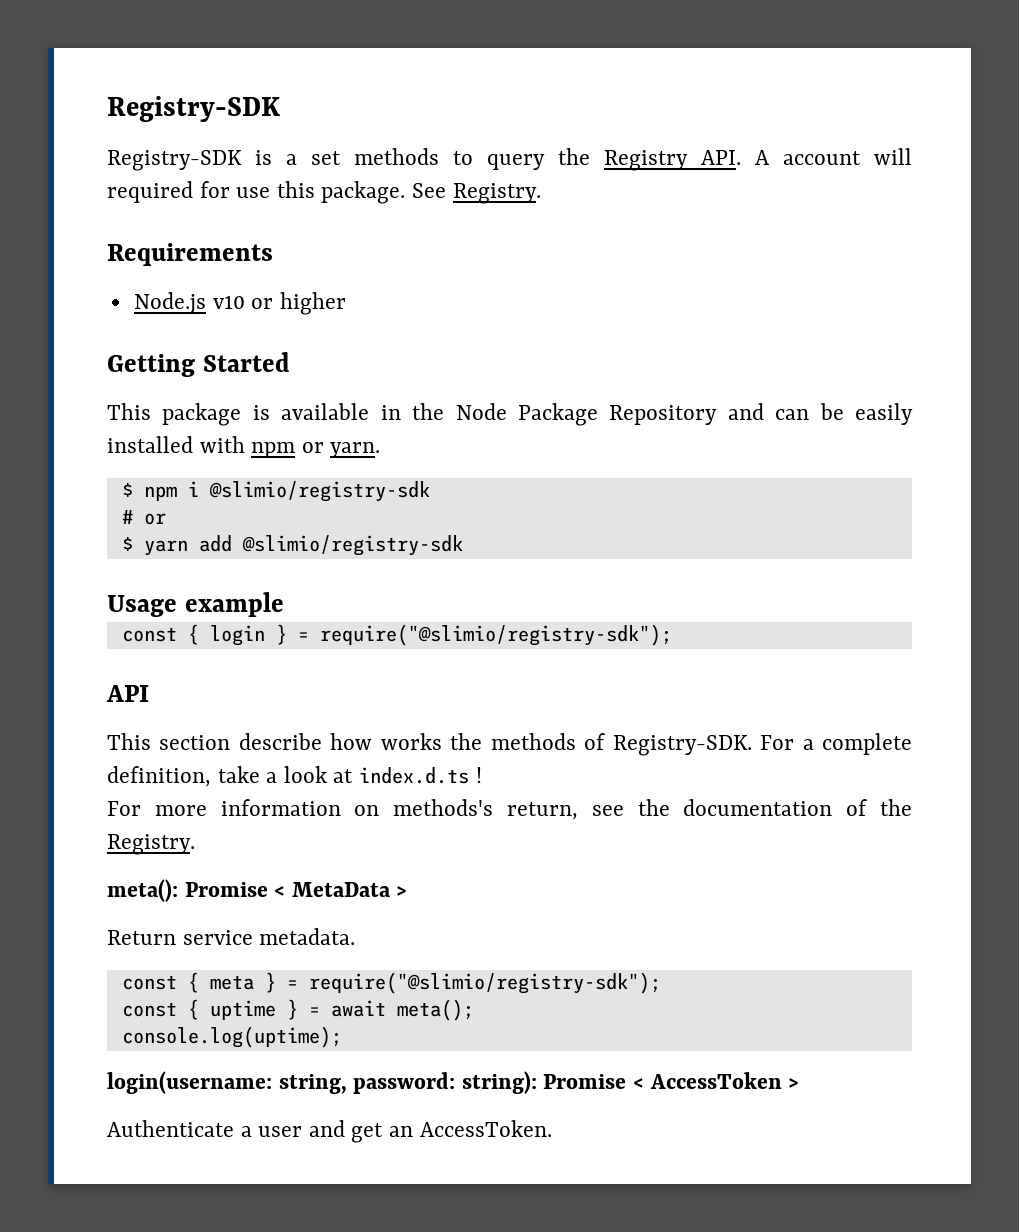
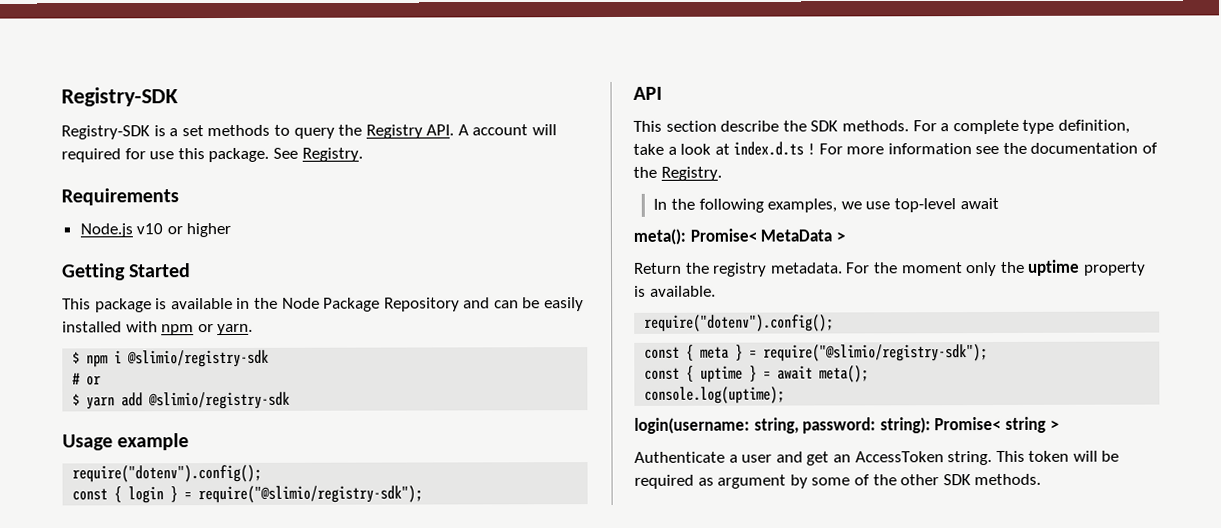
(284, 604) none -> [72,464,263,483] // require("dotenv").config();
[330,733,752,756] how works the methods of Registry-SDK. -> [782,120,909,132] the SDK methods.
(912, 744) none -> [1022,119,1055,134] type
(482, 775) // -> (815, 149) none
[354,799,578,820] on methods's return, -> (972, 149) none
(195, 844) none -> [653,197,999,213] // In the following examples, we use top-level await
[184,882,286,897] Promise < -> [689,228,757,242] Promise<
[182,930,253,945] service -> [684,262,768,277] the registry
(356, 936) none -> [845,259,1146,277] [634,285,716,297] [644,314,835,332] For the moment only the uptime property is available. // require("dotenv").config();
[543,1072,782,1089] Promise < AccessToken -> [934,416,1046,433] Promise< string
[419,1120,552,1137] AccessToken. -> [854,450,1120,466] [634,473,1042,489] AccessToken string. This token will be required as argument by some of the other SDK methods.

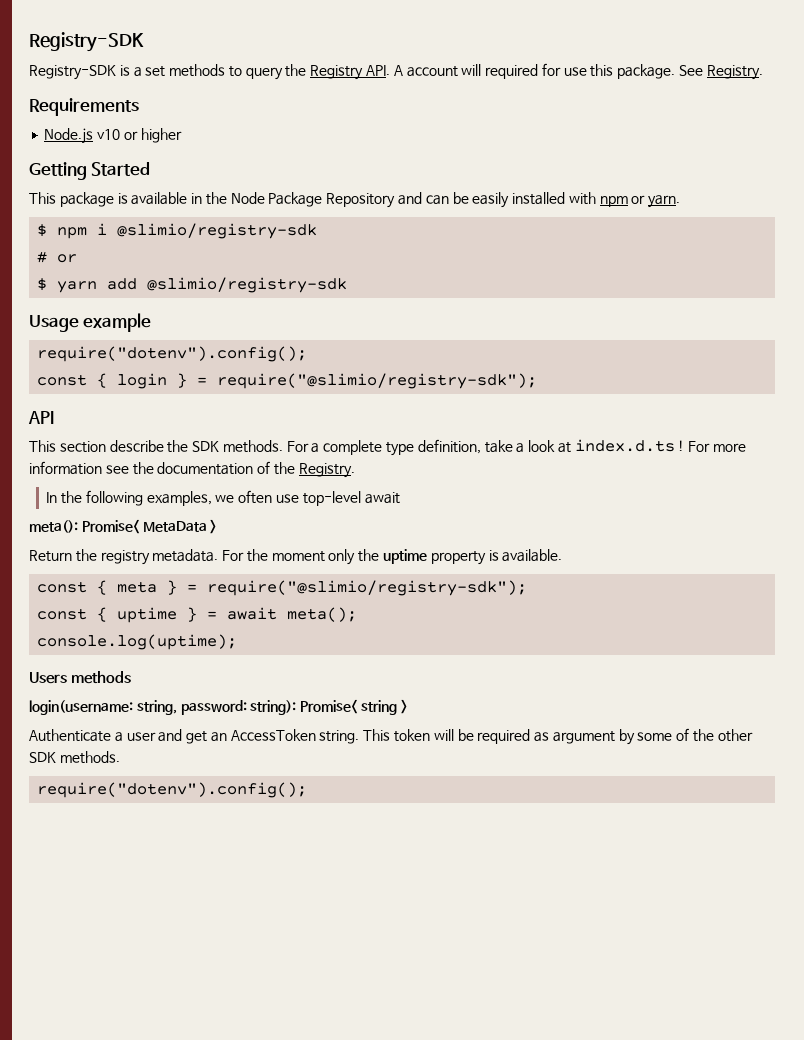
(862, 205) none -> [238,490,273,504] often
[644,314,835,332] // require("dotenv").config(); -> (563, 555) none
(786, 395) none -> [29,671,132,684] // Users methods
(1042, 479) none -> [37,782,308,798] // require("dotenv").config();

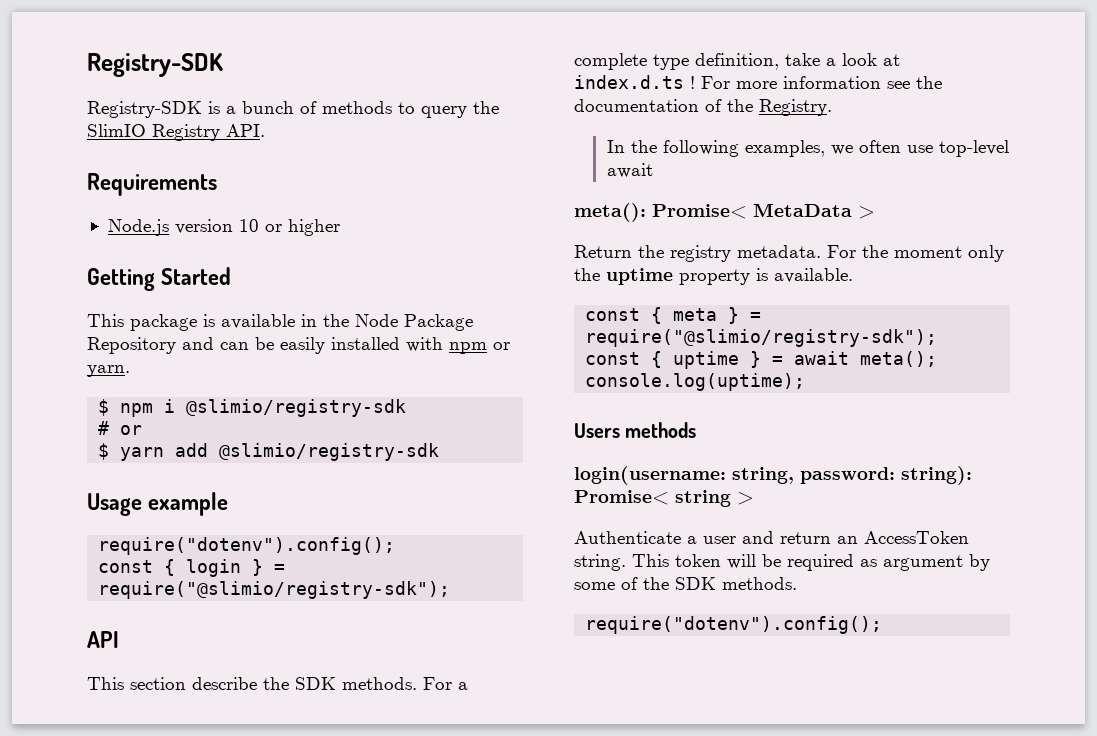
[145,66,166,77] set -> [242,101,317,114] bunch of
(307, 70) none -> [87,124,146,137] SlimIO
[393,63,763,80] A account will required for use this package. See Registry. -> (265, 130) none
[97,129,121,140] v10 -> [174,219,259,234] version 10
[186,731,208,744] get -> [780,532,831,544] return
[717,729,753,742] other -> (669, 583) none

